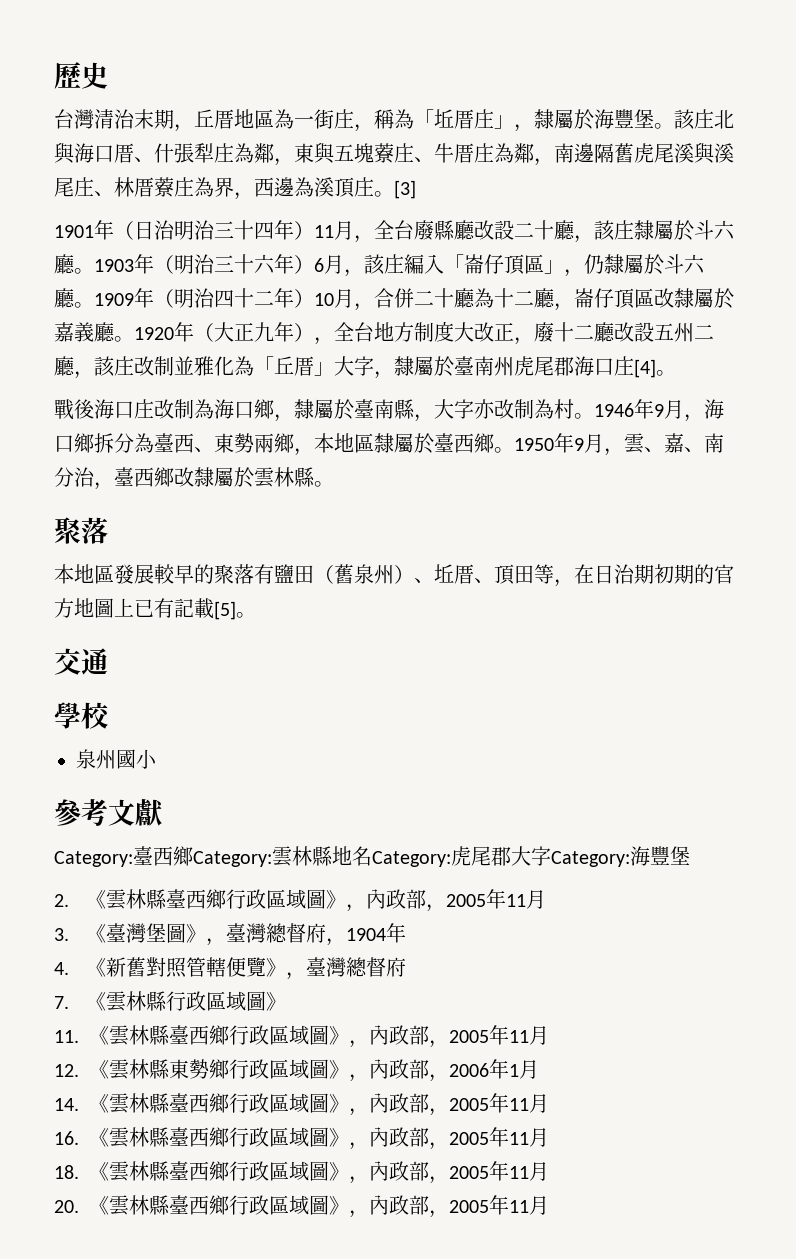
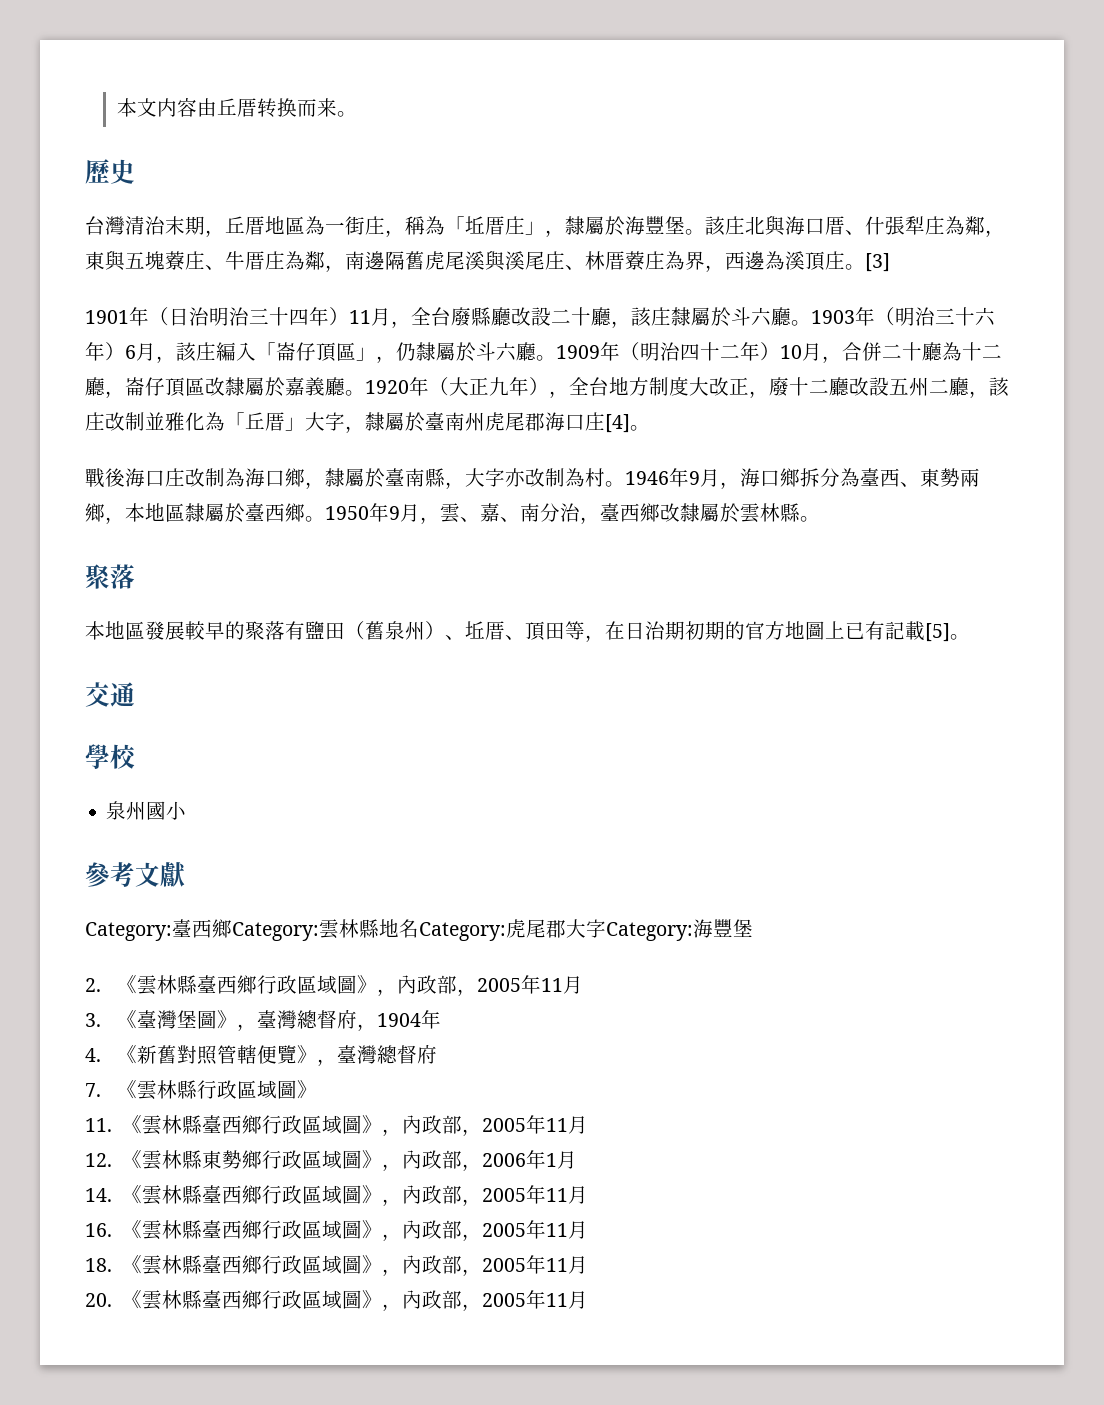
(54, 75) none -> [116,98,357,118] 本文内容由丘厝转换而来。 //

